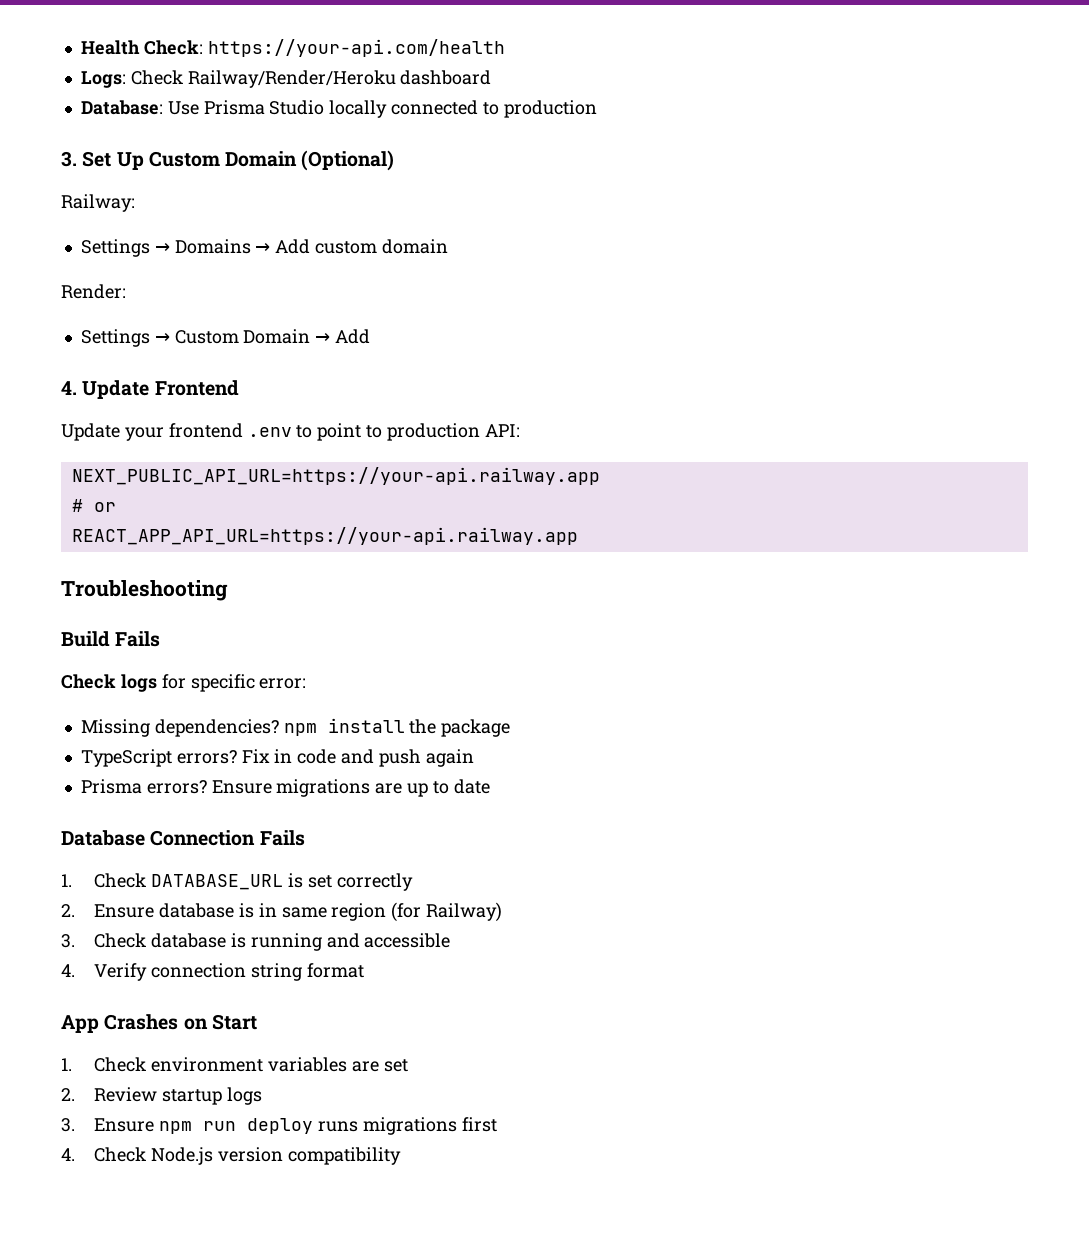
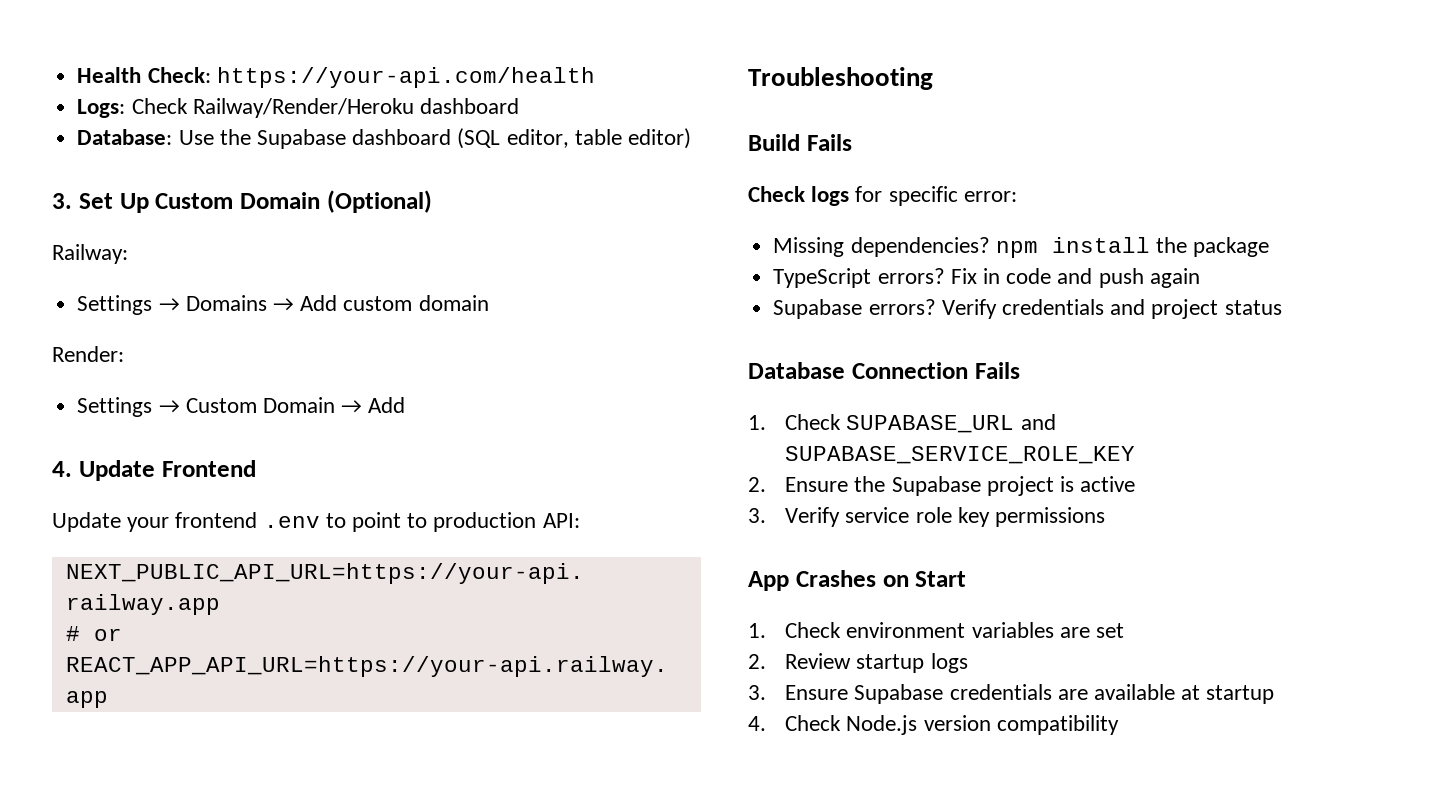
[203,100,597,118] Prisma Studio locally connected to production -> [219,128,691,149] the Supabase dashboard (SQL editor, table editor)
[80,779,490,797] Prisma errors? Ensure migrations are up to date -> [773,299,1282,319] Supabase errors? Verify credentials and project status
[151,873,413,891] [61,902,503,922] [61,933,451,951] [61,963,364,981] DATABASE_URL is set correctly // 2. Ensure database is in same region (for Railway) // 3. Check database is running and accessible // 4. Verify connection string format -> [846,414,1056,433] [785,446,1136,464] [748,476,1136,496] [748,507,1105,527] SUPABASE_URL and SUPABASE_SERVICE_ROLE_KEY // 2. Ensure the Supabase project is active // 3. Verify service role key permissions
[159,1117,497,1135] npm run deploy runs migrations first -> [854,684,1275,704] Supabase credentials are available at startup

